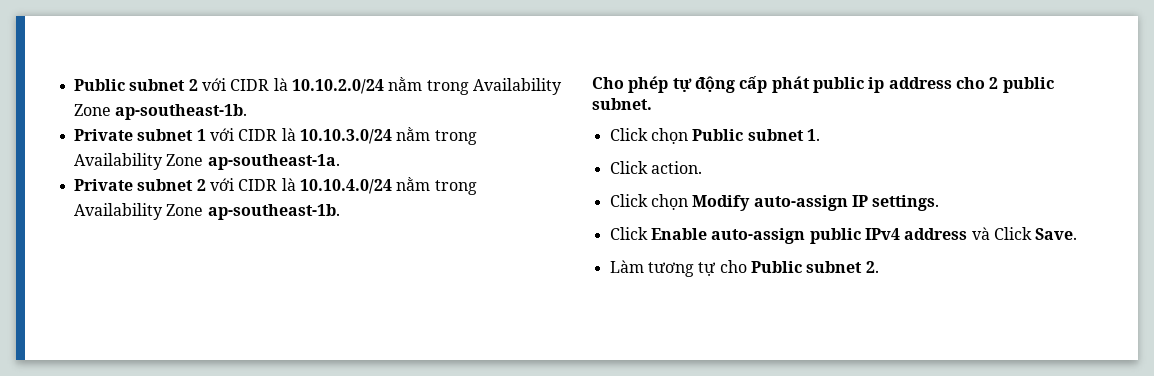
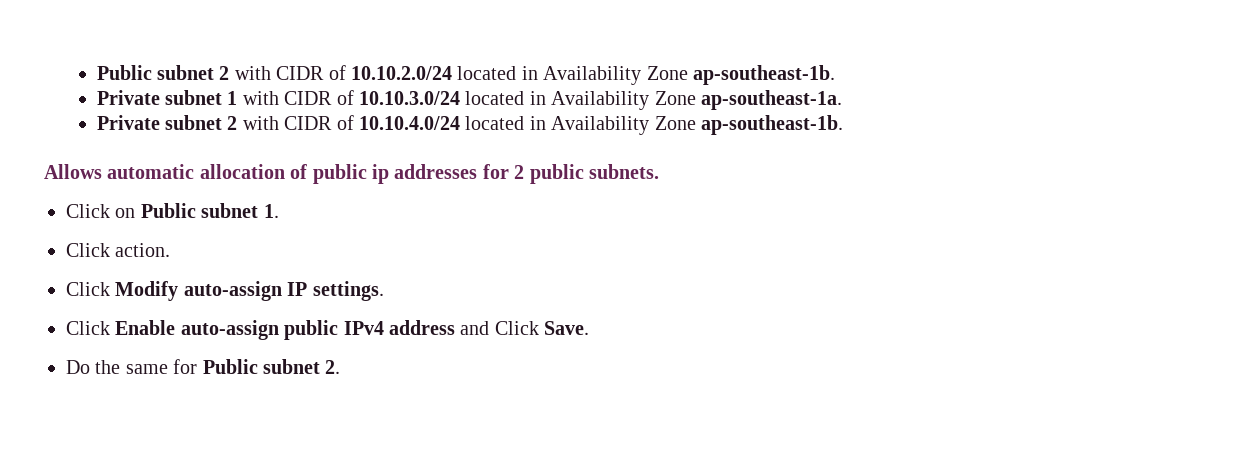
[202,77,469,95] với CIDR là 10.10.2.0/24 nằm trong -> [234,65,538,80] with CIDR of 10.10.2.0/24 located in
[210,127,477,145] với CIDR là 10.10.3.0/24 nằm trong -> [242,90,546,105] with CIDR of 10.10.3.0/24 located in
[210,177,477,195] [74,203,340,220] [592,76,985,93] với CIDR là 10.10.4.0/24 nằm trong Availability Zone ap-southeast-1b. // Cho phép tự động cấp phát public ip address cho -> [242,115,843,135] [44,164,509,184] with CIDR of 10.10.4.0/24 located in Availability Zone ap-southeast-1b. // Allows automatic allocation of public ip addresses for
[592,98,652,110] [609,128,688,144] subnet. // Click chọn -> [588,164,659,179] [66,204,136,218] subnets. // Click on
[650,194,688,210] chọn -> (110, 289) none
[971,227,990,240] và -> [460,321,490,335] and
[609,260,747,277] Làm tương tự cho -> [66,359,198,374] Do the same for

